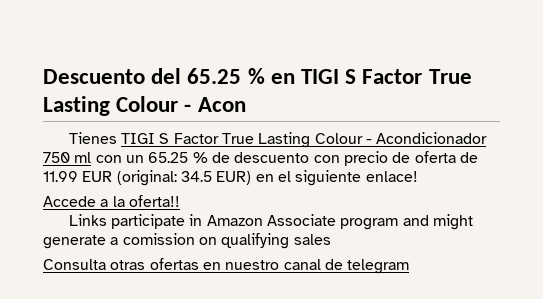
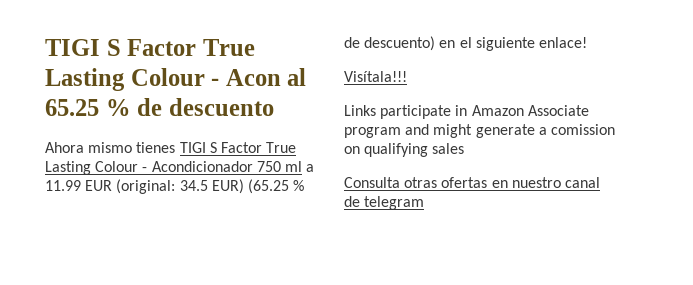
[43,68,295,84] Descuento del 65.25 % en -> (45, 47) none
[68,132,117,144] // Tienes -> [287,68,307,86] [45,98,274,116] [45,142,176,153] al 65.25 % de descuento // Ahora mismo tienes
[95,151,478,166] con un 65.25 % de descuento con precio de oferta de -> [306,164,315,172] a
(252, 178) none -> [247,179,305,194] [344,36,436,51] (65.25 % de descuento)
[43,195,180,207] Accede a la oferta!! -> [344,71,407,82] Visítala!!!

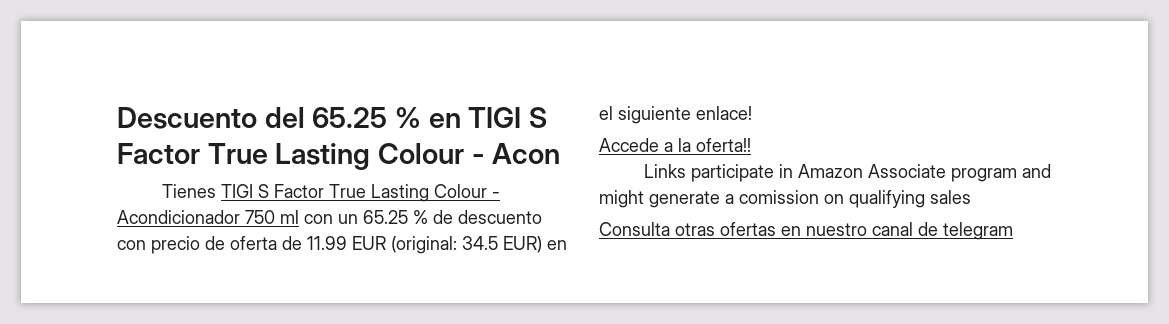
(45, 47) none -> [117,107,461,129] Descuento del 65.25 % en
[287,68,307,86] [45,98,274,116] [45,142,176,153] al 65.25 % de descuento // Ahora mismo tienes -> [161,184,216,198] // Tienes
[306,164,315,172] a -> [304,210,542,224] [117,236,302,254] con un 65.25 % de descuento con precio de oferta de
[247,179,305,194] [344,36,436,51] (65.25 % de descuento) -> (542, 244) none
[344,71,407,82] Visítala!!! -> [599,138,751,152] Accede a la oferta!!

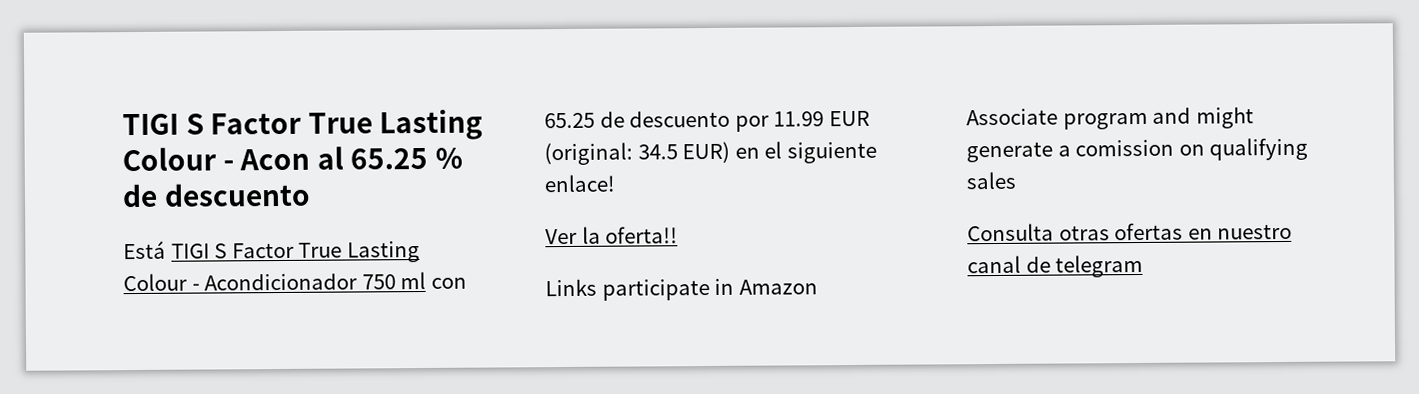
[117,107,461,129] Descuento del 65.25 % en -> (122, 124) none
[161,184,216,198] // Tienes -> [316,146,463,170] [122,182,311,208] [123,240,166,260] al 65.25 % de descuento // Está
[338,210,542,224] [117,236,302,254] un 65.25 % de descuento con precio de oferta de -> [544,110,769,132] 65.25 de descuento por
[599,138,673,152] Accede a -> [545,228,577,245] Ver

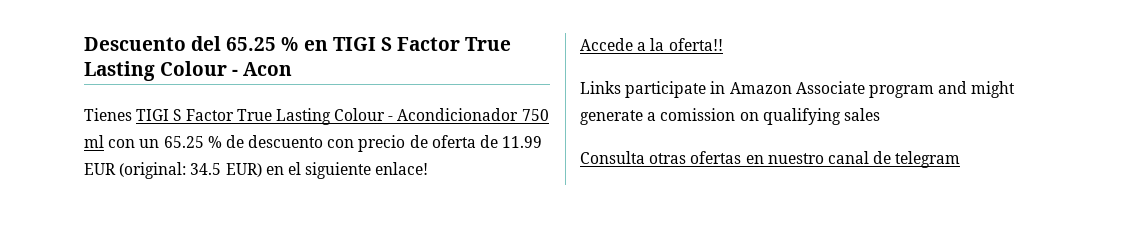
(122, 124) none -> [84,36,328,51] Descuento del 65.25 % en
[316,146,463,170] [122,182,311,208] [123,240,166,260] al 65.25 % de descuento // Está -> [84,108,132,121] // Tienes
[544,110,769,132] 65.25 de descuento por -> [139,135,499,152] un 65.25 % de descuento con precio de oferta de
[545,228,577,245] Ver -> [580,38,647,51] Accede a

